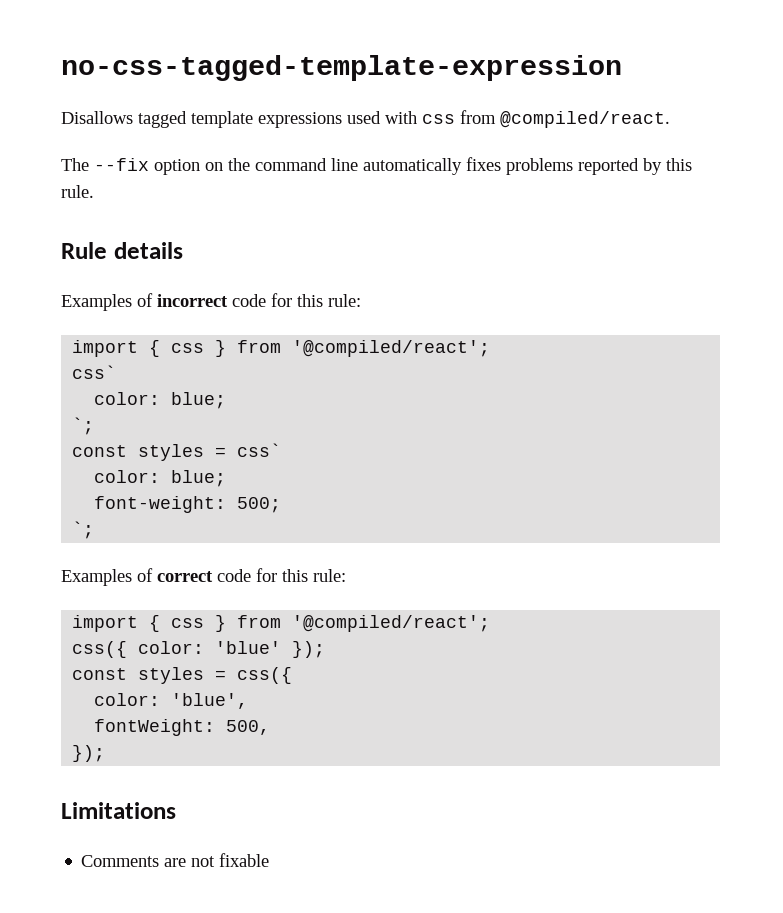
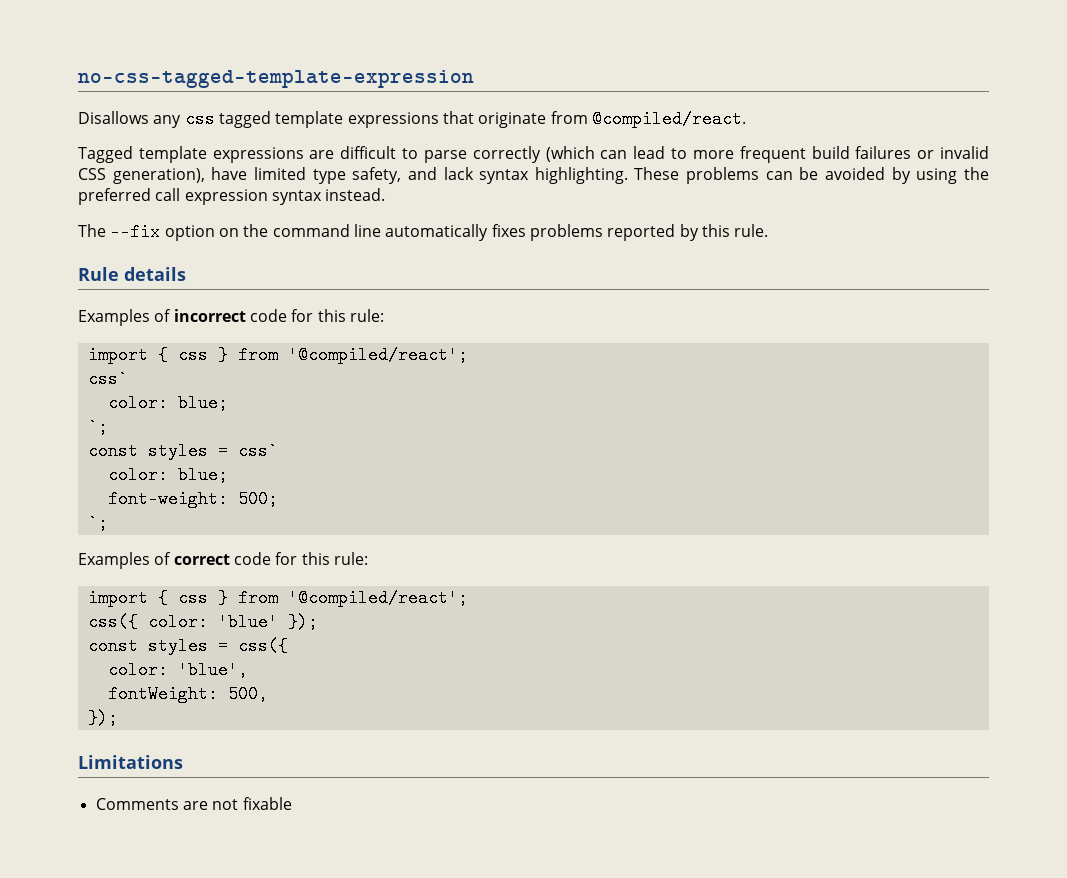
(133, 117) none -> [153,110,215,128] any css
[347,111,455,124] used with css -> [442,111,547,128] that originate
(670, 119) none -> [78,146,989,163] [78,167,989,184] [78,188,386,205] // Tagged template expressions are difficult to parse correctly (which can lead to more frequent build failures or invalid CSS generation), have limited type safety, and lack syntax highlighting. These problems can be avoided by using the preferred call expression syntax instead.

